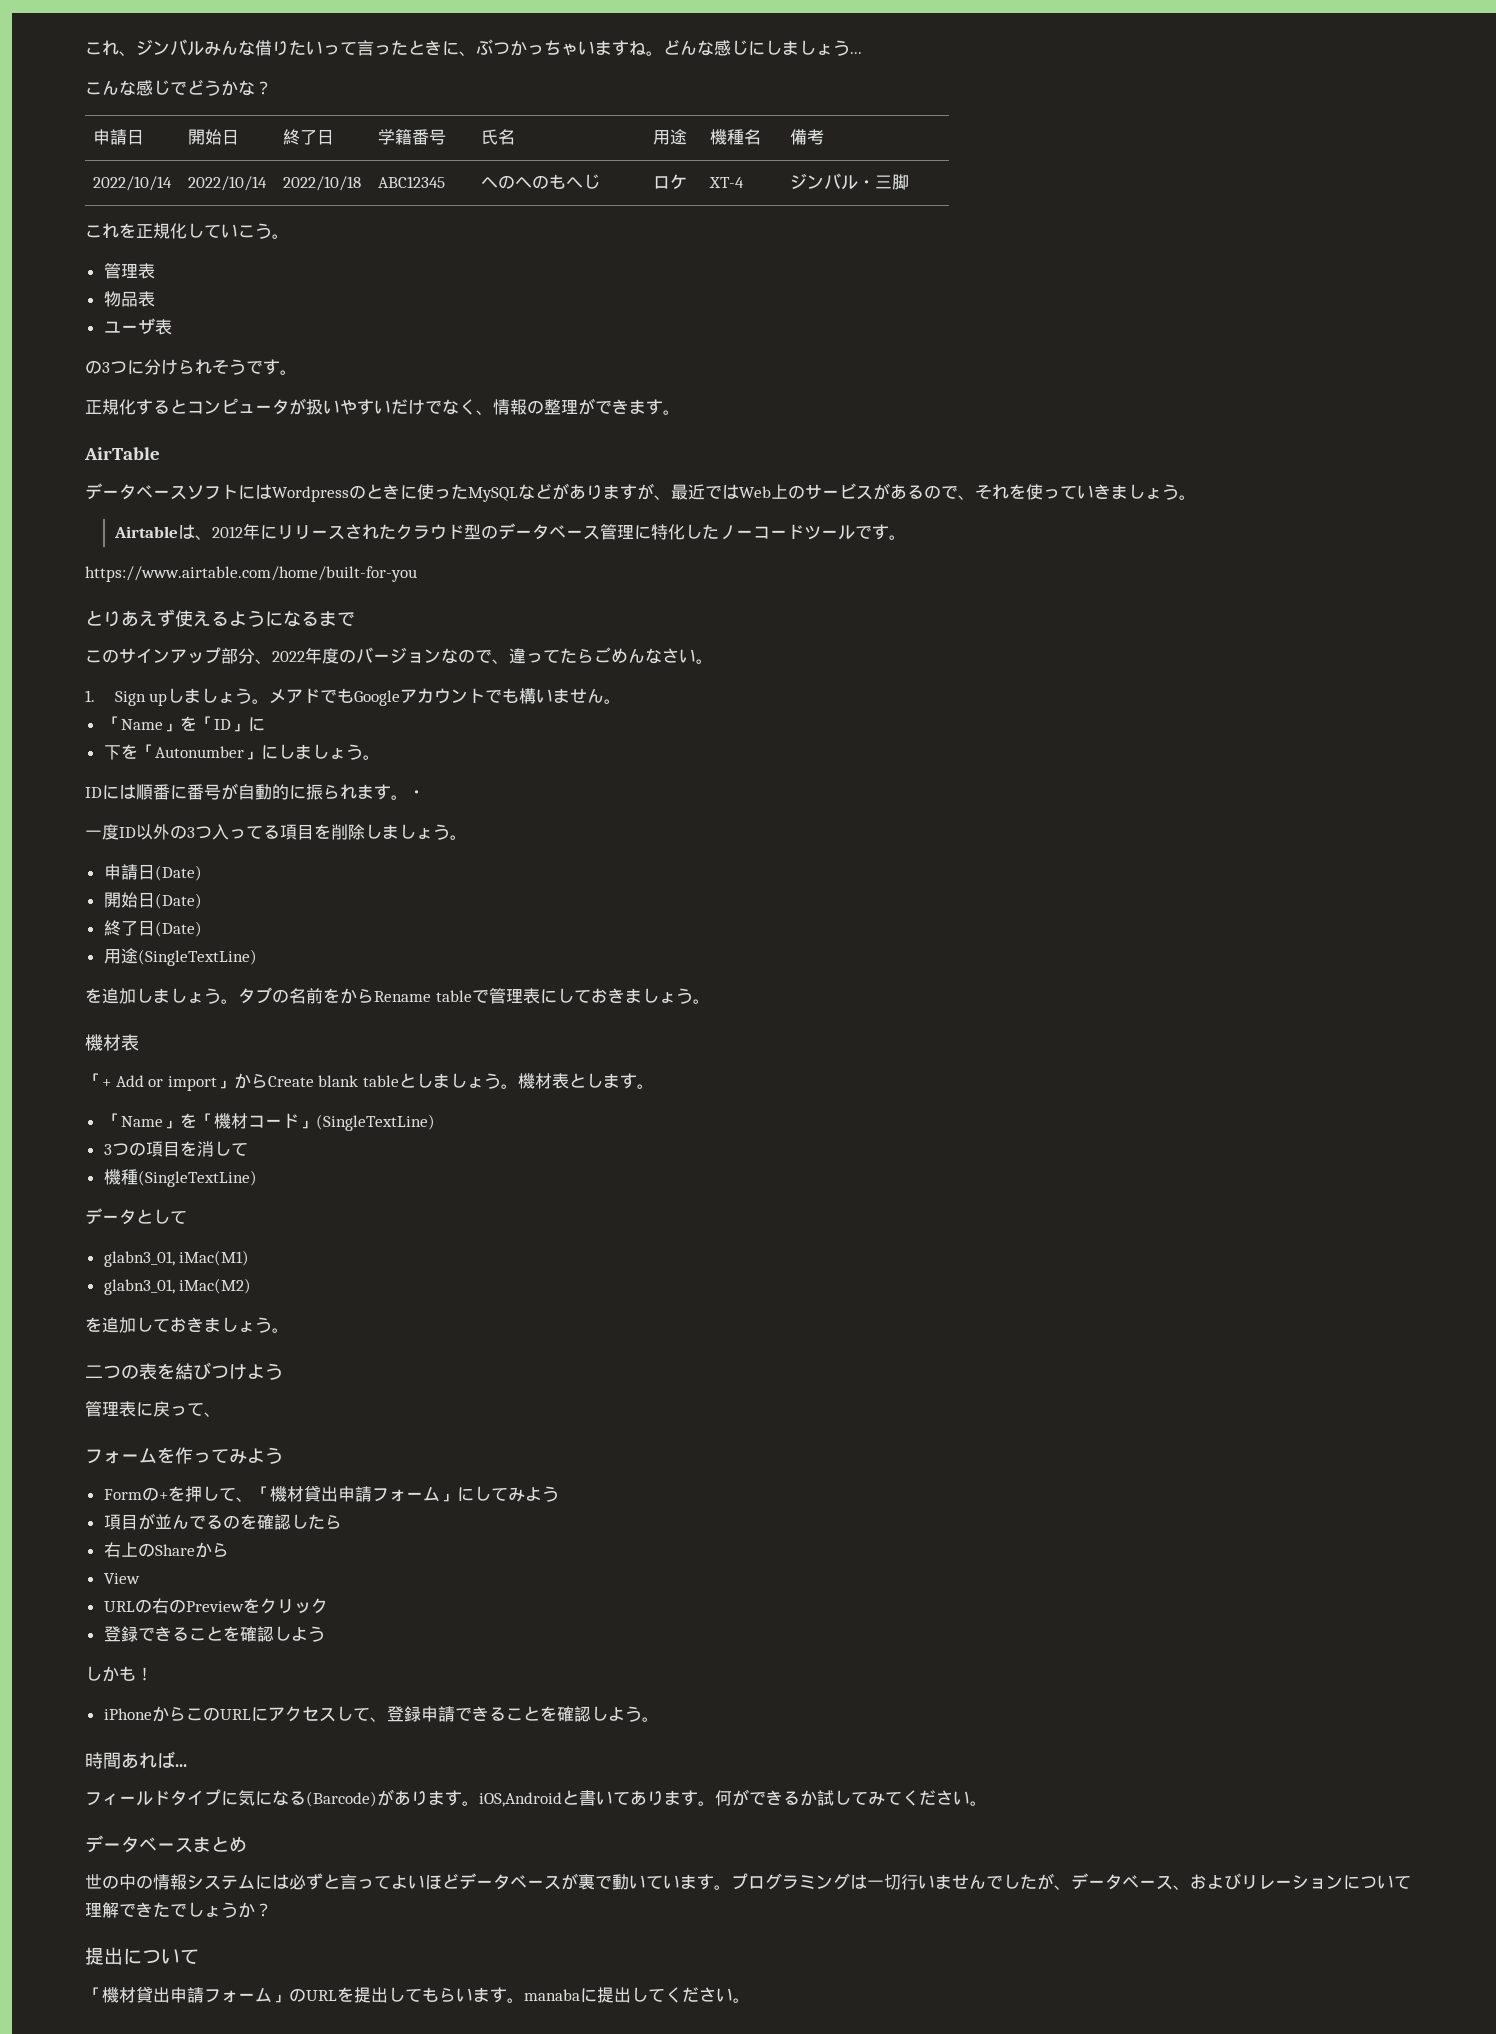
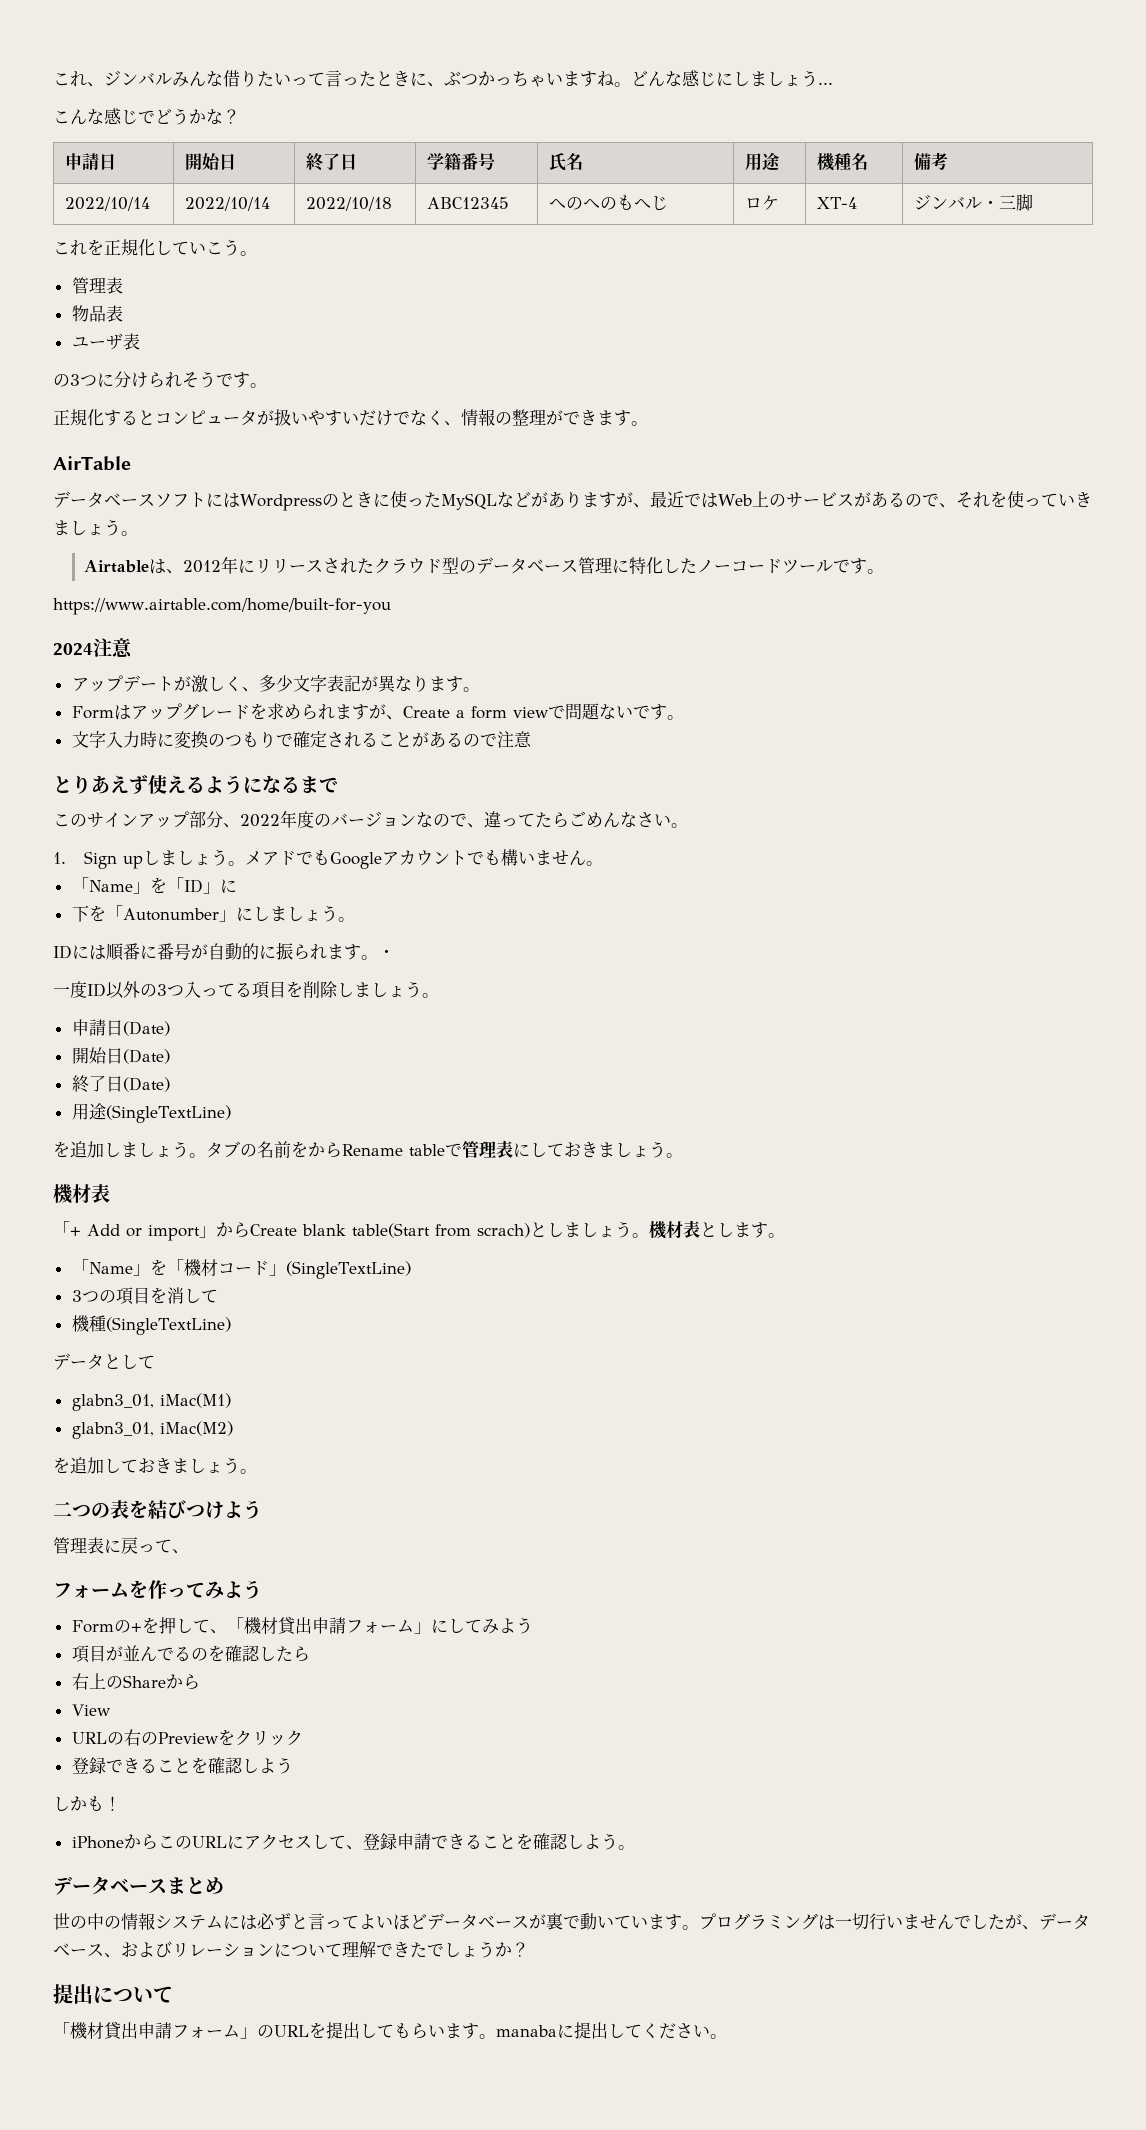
(417, 574) none -> [53,638,132,658] [71,675,480,693] [71,703,684,720] [71,731,532,748] // 2024注意 // アップデートが激しく、多少文字表記が異なります。 // Formはアップグレードを求められますが、Create a form viewで問題ないです。 // 文字入力時に変換のつもりで確定されることがあるので注意
[362,1075,399,1087] table -> [352,1223,530,1238] table(Start from scrach)
[85,1751,187,1769] [85,1789,987,1807] // 時間あれば... // フィールドタイプに気になる(Barcode)があります。iOS,Androidと書いてあります。何ができるか試してみてください。 -> (635, 1847) none

